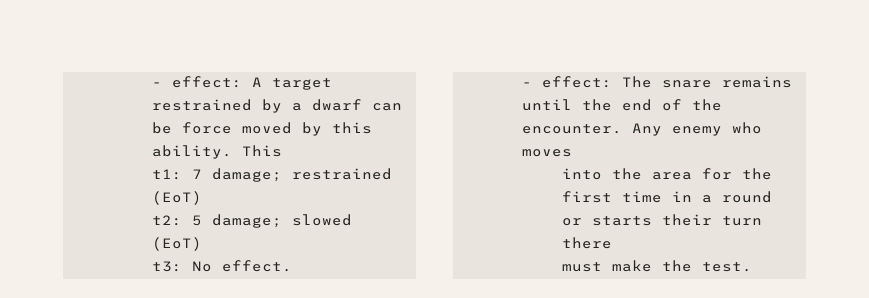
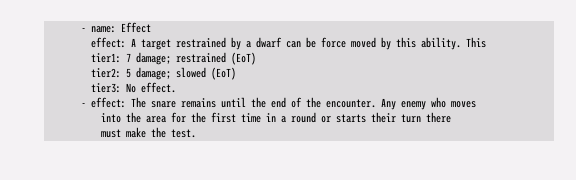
[151,82,162,87] - -> [80,22,151,33] - name: Effect //
[151,169,182,180] t1: -> [90,53,121,63] tier1:
[151,215,182,226] t2: -> [90,68,121,78] tier2:
[151,261,182,272] t3: -> [90,83,121,93] tier3:

